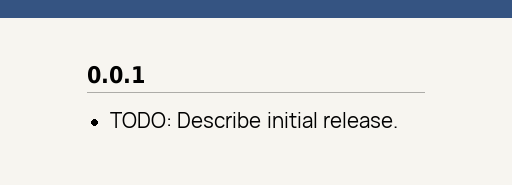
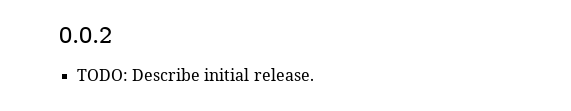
[87,65,145,84] 0.0.1 -> [59,27,112,43] 0.0.2

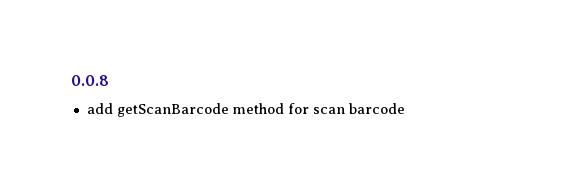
[59,27,112,43] [76,68,314,81] 0.0.2 // TODO: Describe initial release. -> [71,75,109,86] [86,103,405,117] 0.0.8 // add getScanBarcode method for scan barcode

